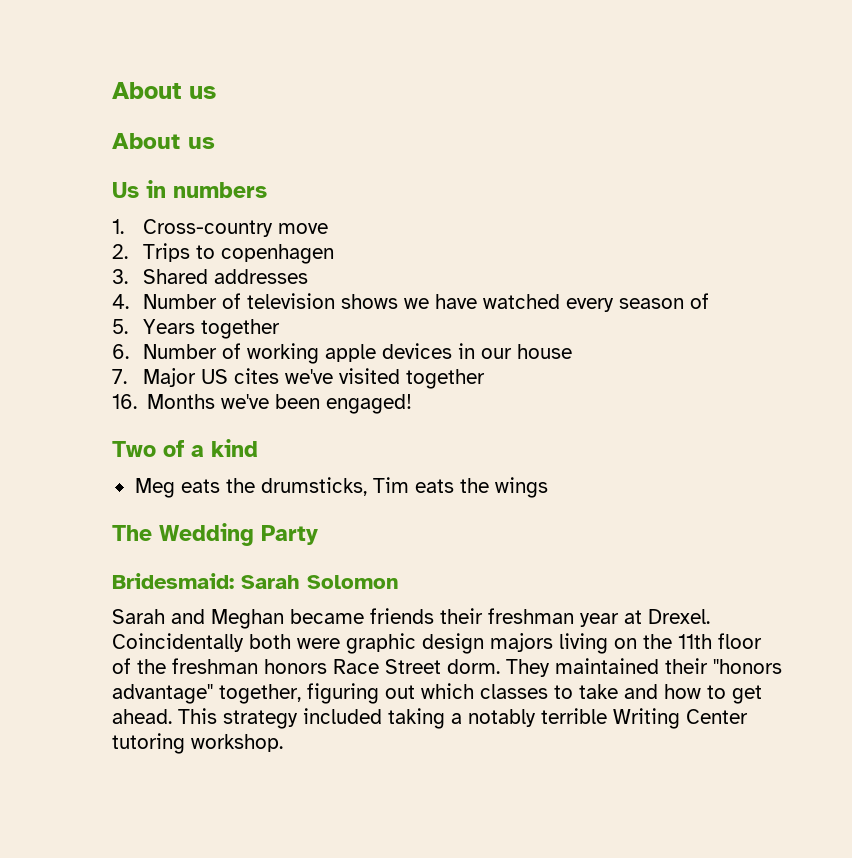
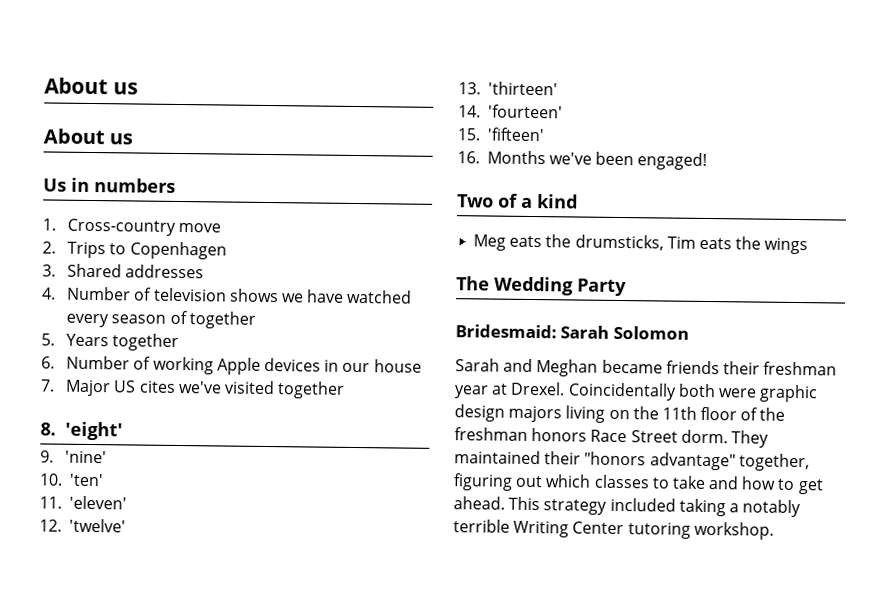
[220,244,334,264] copenhagen -> [129,241,227,260] Copenhagen
(709, 301) none -> [188,311,256,329] together
[324,344,376,362] apple -> [216,357,261,375] Apple
(485, 379) none -> [40,421,124,441] [40,450,108,464] [39,473,104,487] [39,495,127,510] [39,518,126,533] [458,81,558,96] [458,104,563,119] [457,127,544,142] // 8. 'eight' // 9. 'nine' // 10. 'ten' // 11. 'eleven' // 12. 'twelve' // 13. 'thirteen' // 14. 'fourteen' // 15. 'fifteen'

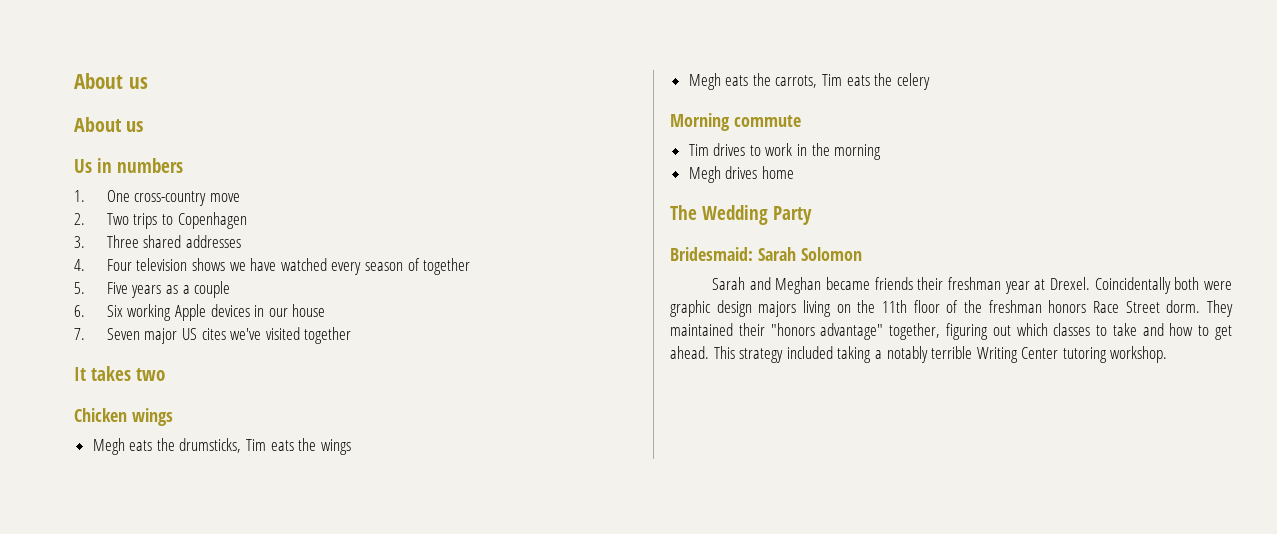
[67,218,177,236] Cross-country -> [106,190,207,206] One cross-country
[67,241,107,259] Trips -> [106,213,158,229] Two trips
[67,263,123,278] Shared -> [106,235,182,248] Three shared
[67,286,153,301] Number of -> [106,259,132,271] Four
[66,333,180,352] Years together -> [106,281,231,298] Five years as a couple
[66,355,152,370] Number of -> [106,305,123,317] Six
[65,379,112,397] Major -> [106,328,178,344] Seven major
[40,421,124,441] [40,450,108,464] [39,473,104,487] [39,495,127,510] [39,518,126,533] [458,81,558,96] [458,104,563,119] [457,127,544,142] [457,150,708,170] [457,193,578,209] [473,234,507,251] 8. 'eight' // 9. 'nine' // 10. 'ten' // 11. 'eleven' // 12. 'twelve' // 13. 'thirteen' // 14. 'fourteen' // 15. 'fifteen' // 16. Months we've been engaged! // Two of a kind // Meg -> [74,366,165,381] [74,408,173,426] [92,438,125,455] It takes two // Chicken wings // Megh
(809, 246) none -> [688,73,930,90] [670,113,801,131] [688,143,882,160] [688,166,794,183] // Megh eats the carrots, Tim eats the celery // Morning commute // Tim drives to work in the morning // Megh drives home

